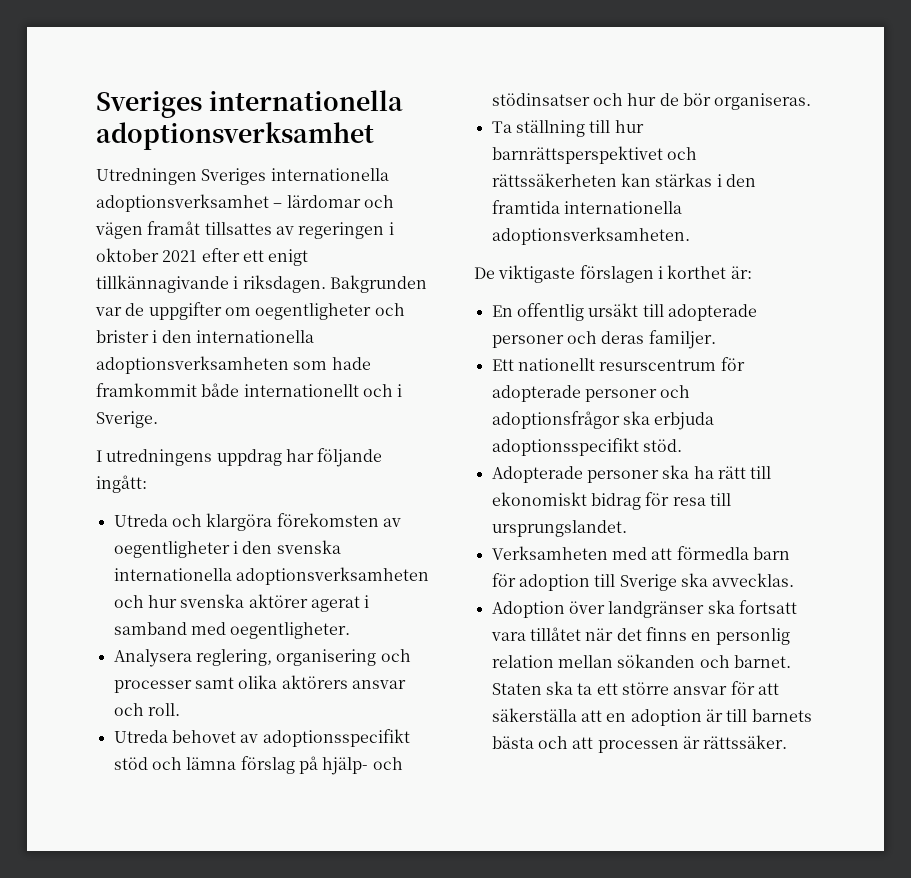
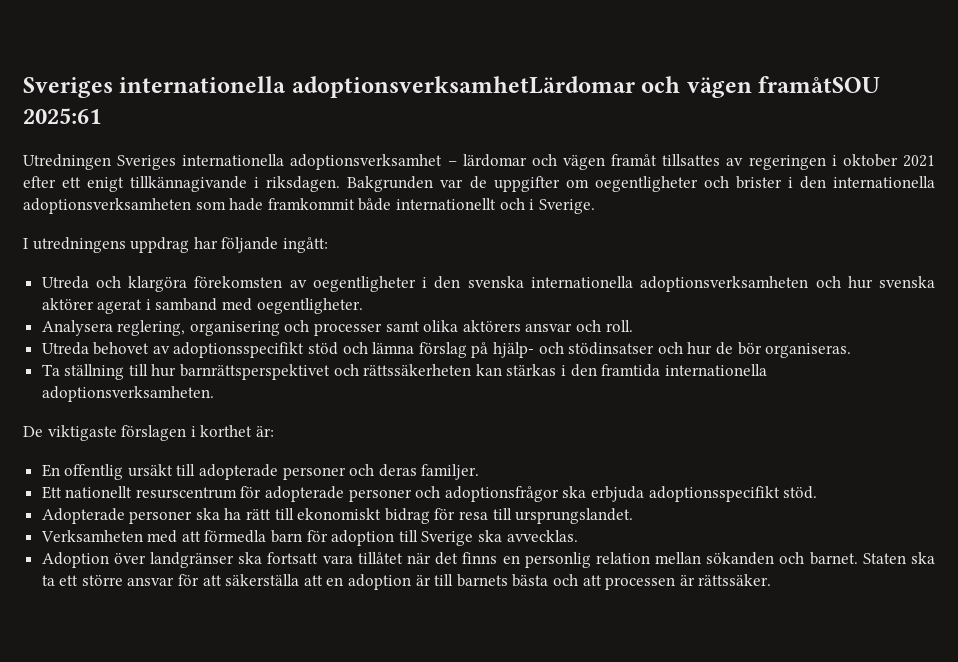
[96,90,403,118] [96,122,374,150] Sveriges internationella adoptionsverksamhet -> [23,76,881,98] [23,108,101,124] Sveriges internationella adoptionsverksamhetLärdomar och vägen framåtSOU 2025:61

